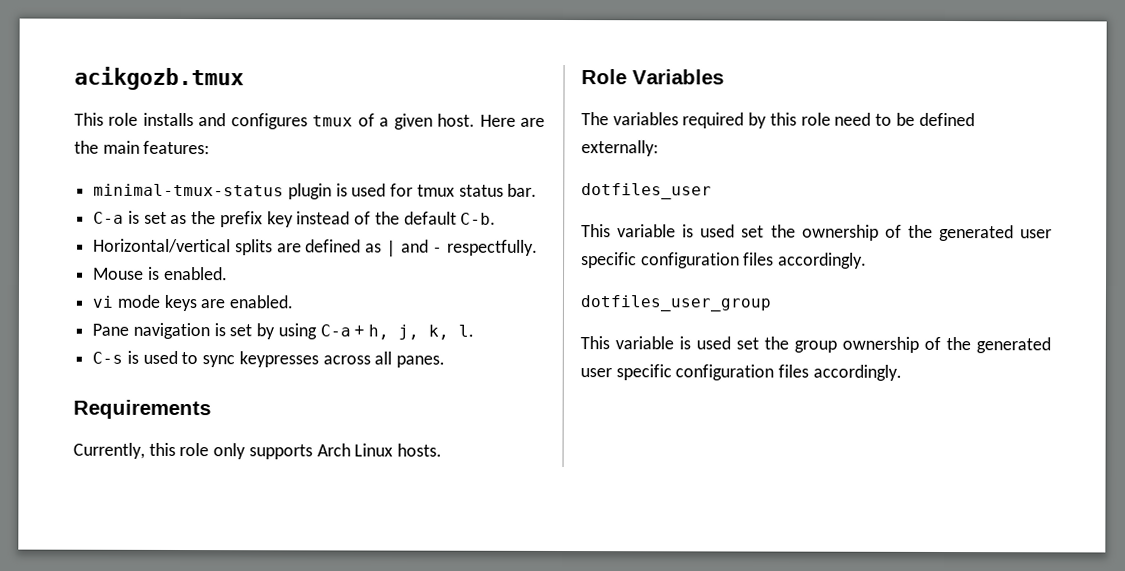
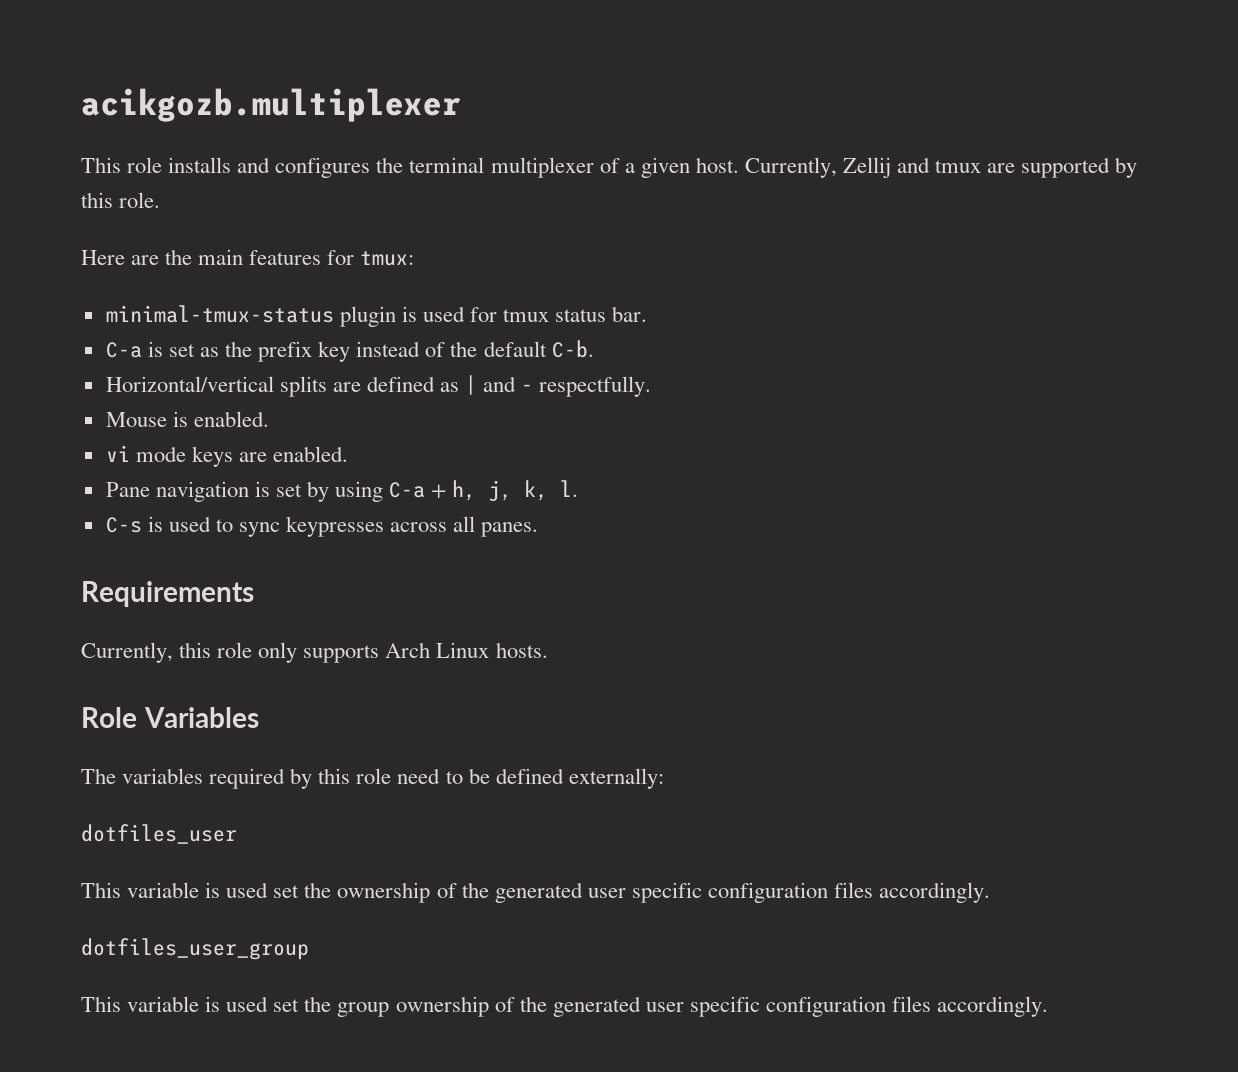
[74,66,244,91] acikgozb.tmux -> [81,88,461,122] acikgozb.multiplexer
[312,115,354,127] tmux -> [376,157,594,178] the terminal multiplexer
(476, 120) none -> [744,157,1138,178] [81,192,161,208] Currently, Zellij and tmux are supported by this role. //
[143,140,211,155] features: -> [249,250,415,266] features for tmux:

